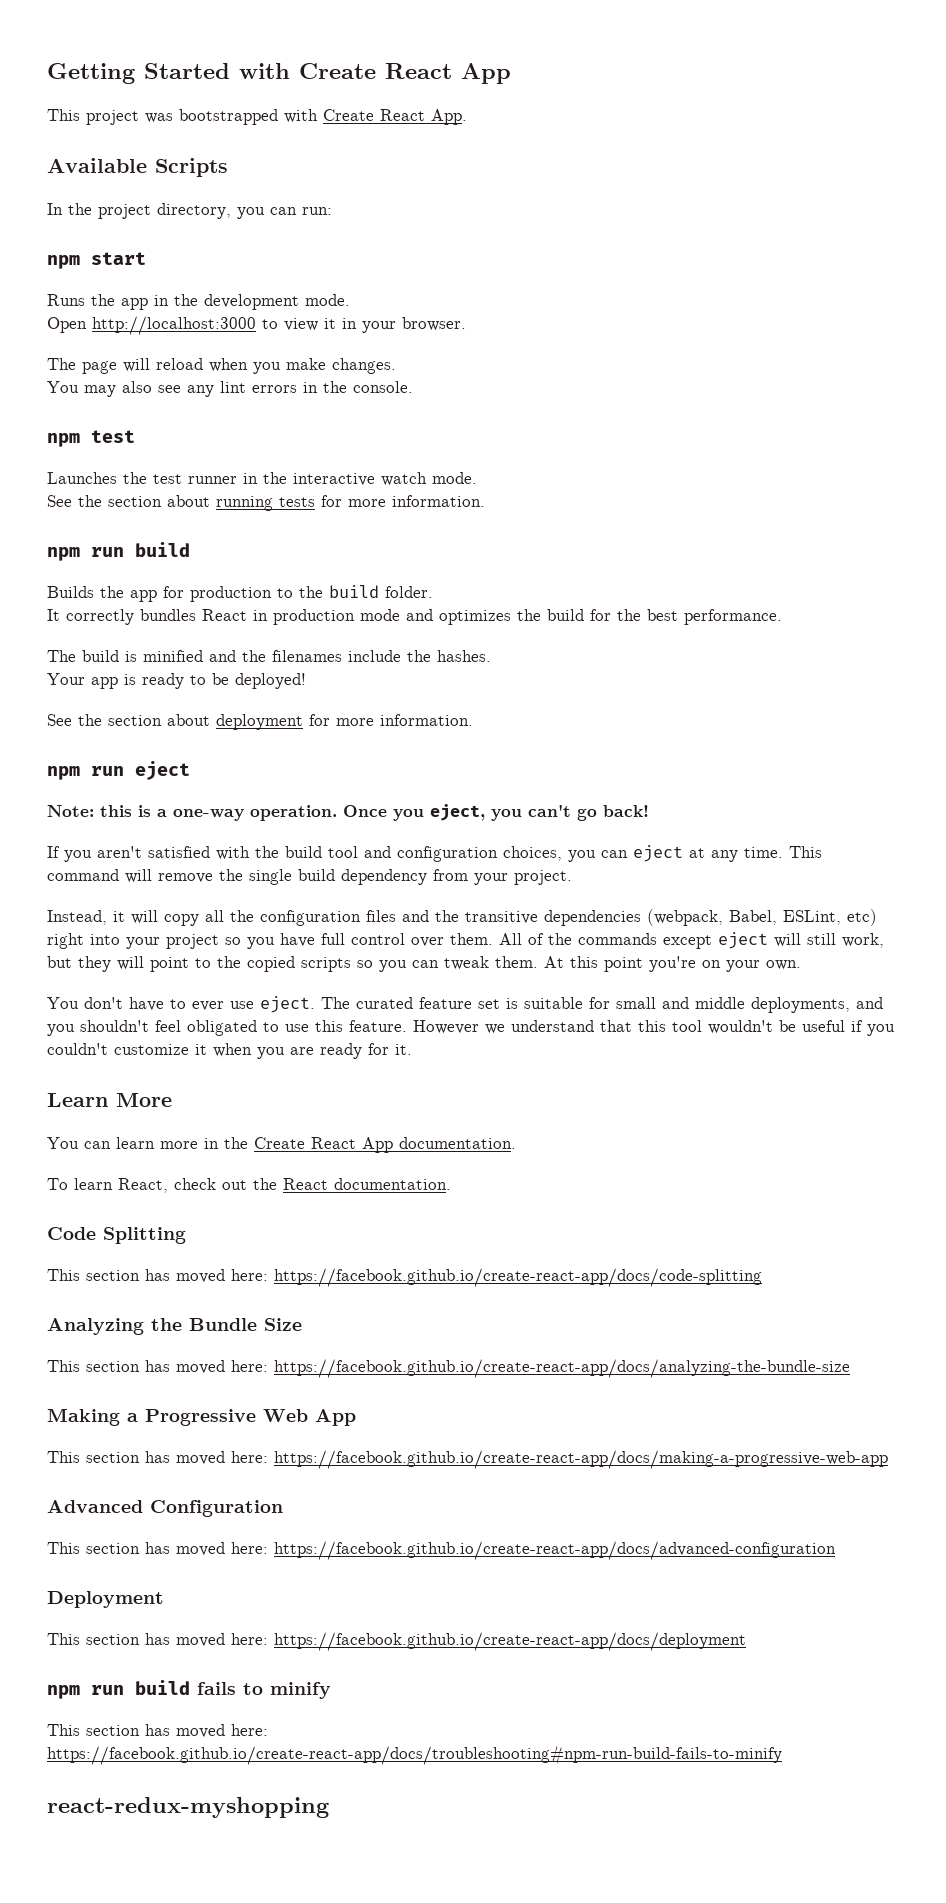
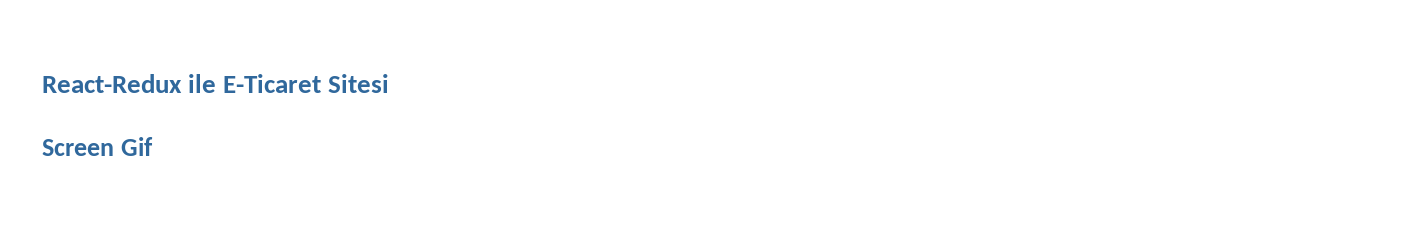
[47,63,511,84] [47,109,467,125] [47,158,228,177] [47,203,332,219] [47,252,146,269] [47,294,350,310] [47,316,466,335] [47,358,396,374] [47,381,413,397] [47,430,135,447] [47,472,477,486] [47,495,485,511] [47,542,190,561] [47,585,433,602] [47,609,782,625] [47,650,491,662] [47,673,306,689] [47,714,473,730] [47,761,190,780] [47,804,649,821] [47,845,822,862] [47,869,572,885] [47,909,877,926] [47,932,884,949] [47,956,801,972] [47,996,883,1013] [47,1020,895,1036] [47,1043,412,1059] [47,1093,172,1107] [47,1137,516,1153] [47,1178,451,1193] [47,1227,186,1244] [47,1268,762,1287] [47,1318,302,1335] [47,1359,850,1378] [47,1408,356,1426] [47,1450,888,1469] [47,1500,283,1517] [47,1541,836,1560] [47,1591,164,1608] [47,1632,746,1651] [47,1680,331,1699] [47,1724,268,1738] [47,1745,782,1765] [47,1797,329,1818] Getting Started with Create React App // This project was bootstrapped with Create React App. // Available Scripts // In the project directory, you can run: // npm start // Runs the app in the development mode. // Open http://localhost:3000 to view it in your browser. // The page will reload when you make changes. // You may also see any lint errors in the console. // npm test // Launches the test runner in the interactive watch mode. // See the section about running tests for more information. // npm run build // Builds the app for production to the build folder. // It correctly bundles React in production mode and optimizes the build for the best performance. // The build is minified and the filenames include the hashes. // Your app is ready to be deployed! // See the section about deployment for more information. // npm run eject // Note: this is a one-way operation. Once you eject, you can't go back! // If you aren't satisfied with the build tool and configuration choices, you can eject at any time. This command will remove the single build dependency from your project. // Instead, it will copy all the configuration files and the transitive dependencies (webpack, Babel, ESLint, etc) right into your project so you have full control over them. All of the commands except eject will still work, but they will point to the copied scripts so you can tweak them. At this point you're on your own. // You don't have to ever use eject. The curated feature set is suitable for small and middle deployments, and you shouldn't feel obligated to use this feature. However we understand that this tool wouldn't be useful if you couldn't customize it when you are ready for it. // Learn More // You can learn more in the Create React App documentation. // To learn React, check out the React documentation. // Code Splitting // This section has moved here: https://facebook.github.io/create-react-app/docs/code-splitting // Analyzing the Bundle Size // This section has moved here: https://facebook.github.io/create-react-app/docs/analyzing-the-bundle-size // Making a Progressive Web App // This section has moved here: https://facebook.github.io/create-react-app/docs/making-a-progressive-web-app // Advanced Configuration // This section has moved here: https://facebook.github.io/create-react-app/docs/advanced-configuration // Deployment // This section has moved here: https://facebook.github.io/create-react-app/docs/deployment // npm run build fails to minify // This section has moved here: https://facebook.github.io/create-react-app/docs/troubleshooting#npm-run-build-fails-to-minify // react-redux-myshopping -> [42,74,390,93] [42,137,153,156] React-Redux ile E-Ticaret Sitesi // Screen Gif

